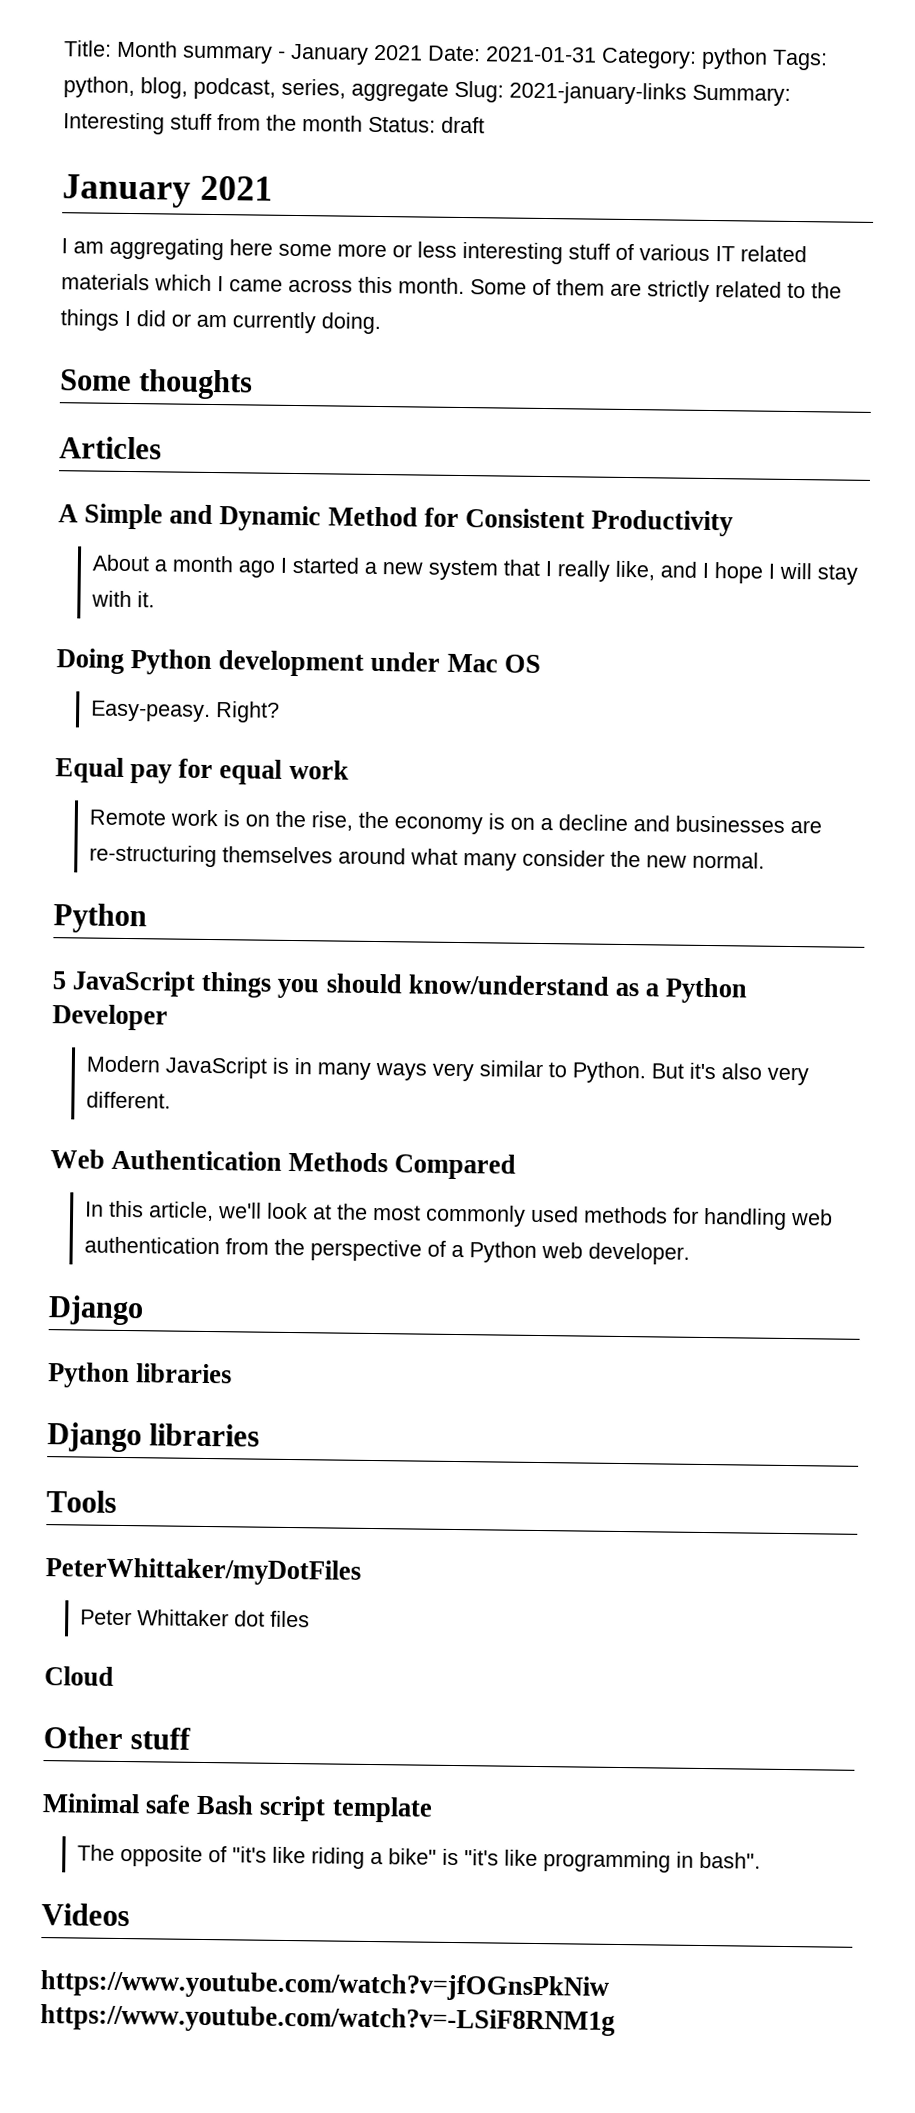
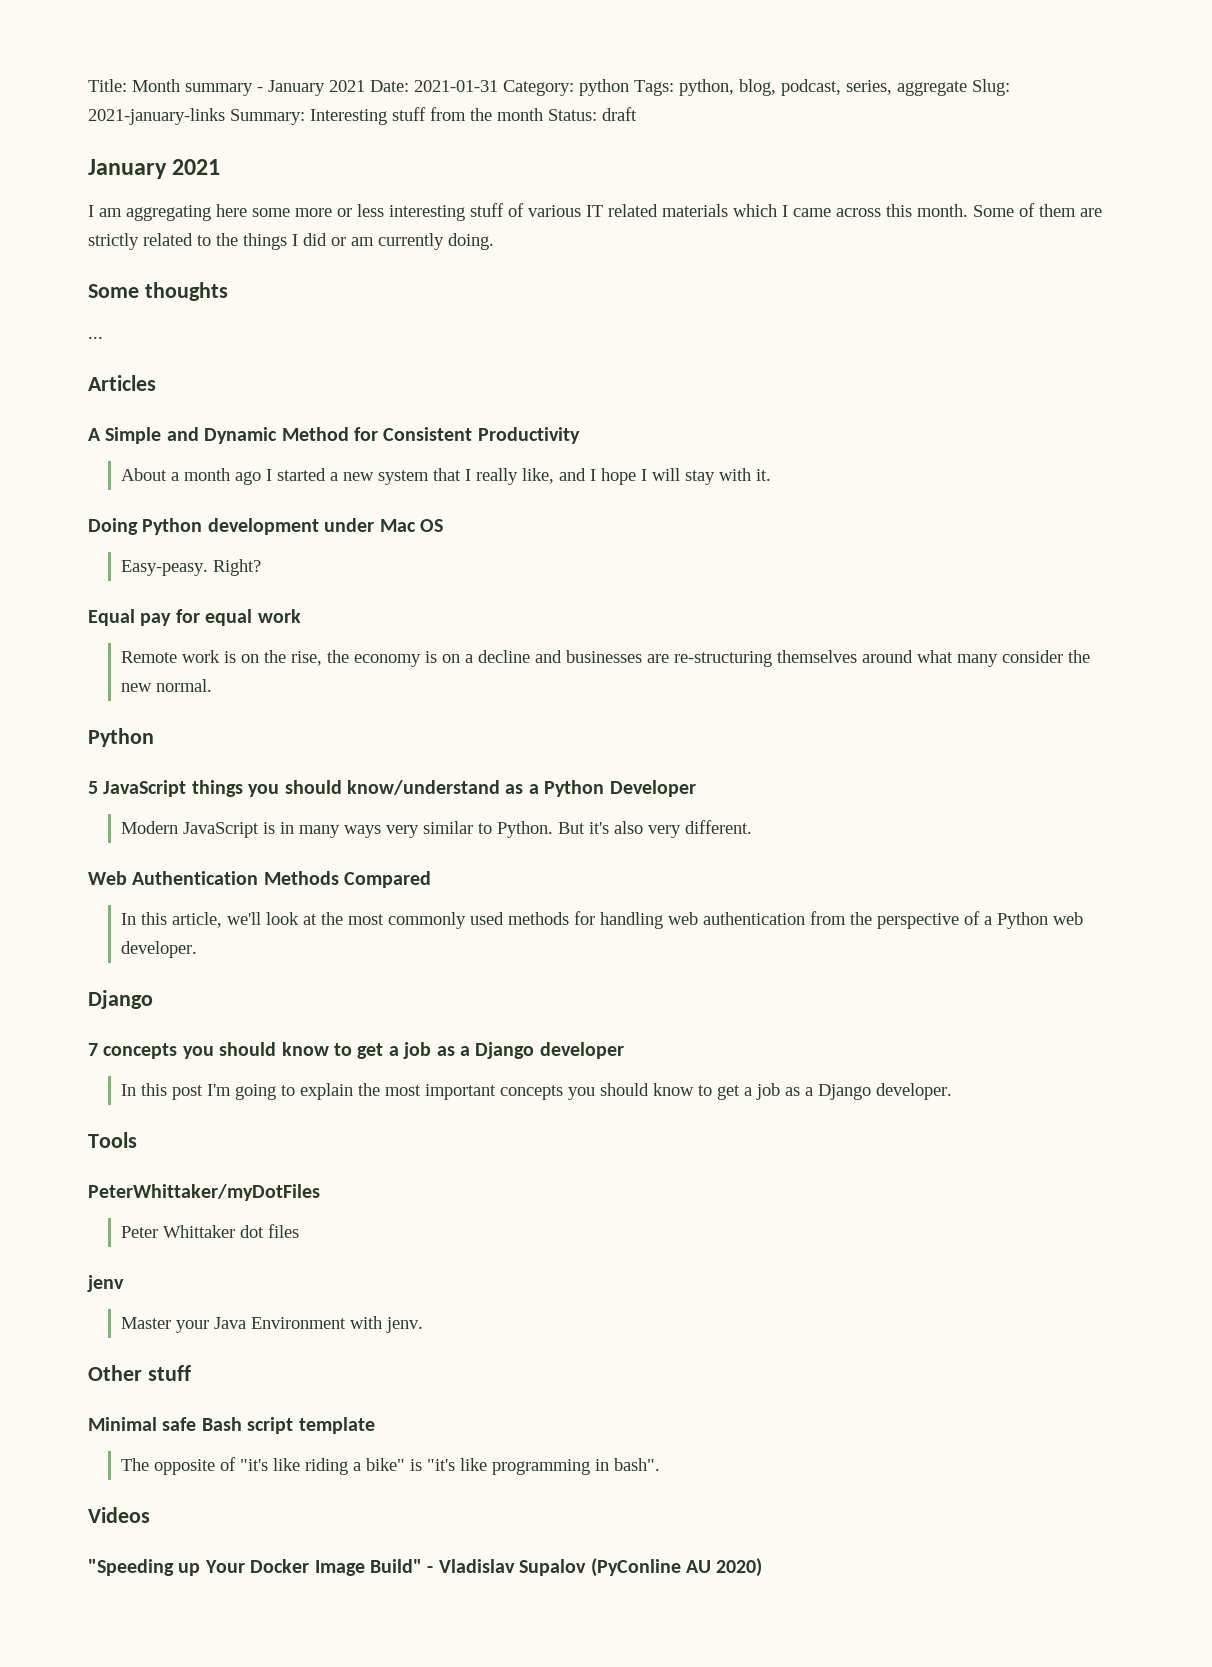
(254, 384) none -> [88,336,103,339] // ...
[47,1362,233,1389] [47,1422,261,1453] Python libraries // Django libraries -> [88,1042,624,1059] [121,1083,953,1100] 7 concepts you should know to get a job as a Django developer // In this post I'm going to explain the most important concepts you should know to get a job as a Django developer.
[44,1666,114,1686] Cloud -> [87,1275,124,1292] [121,1316,424,1333] jenv // Master your Java Environment with jenv.
[40,1970,609,2002] [40,2004,615,2036] https://www.youtube.com/watch?v=jfOGnsPkNiw https://www.youtube.com/watch?v=-LSiF8RNM1g -> [88,1558,763,1577] "Speeding up Your Docker Image Build" - Vladislav Supalov (PyConline AU 2020)

